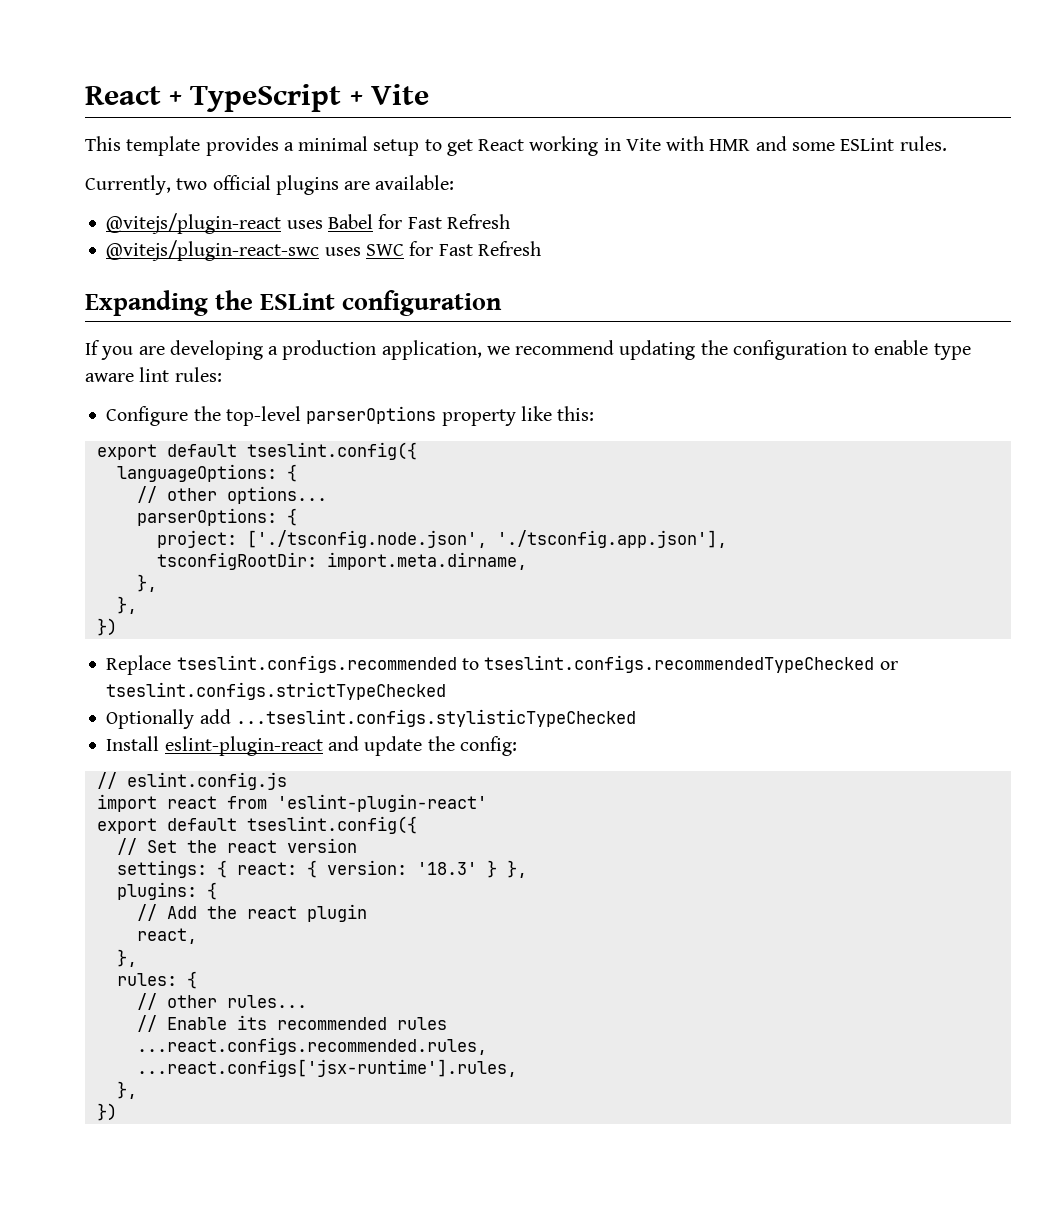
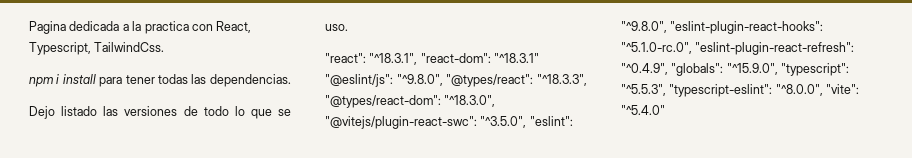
[85,84,429,112] [85,136,947,156] [85,175,455,195] [106,213,510,234] [106,240,541,261] [85,290,503,316] [85,340,971,360] [85,367,222,382] [106,406,595,426] [96,442,417,460] [116,464,297,482] [136,486,327,504] [136,508,297,526] [156,530,727,548] [156,552,527,570] [136,574,157,592] [116,596,137,614] [96,618,117,636] [106,655,898,675] [106,682,447,700] [106,709,636,729] [106,736,517,756] [96,772,287,790] [96,794,487,812] [96,816,417,834] [116,838,357,855] [116,860,527,878] [116,882,217,900] [136,904,367,922] [136,928,197,944] [116,949,137,967] [116,971,197,989] [136,993,307,1010] [136,1015,447,1032] [136,1037,487,1055] [136,1059,517,1077] [116,1081,137,1099] [96,1103,117,1121] React + TypeScript + Vite // This template provides a minimal setup to get React working in Vite with HMR and some ESLint rules. // Currently, two official plugins are available: // @vitejs/plugin-react uses Babel for Fast Refresh // @vitejs/plugin-react-swc uses SWC for Fast Refresh // Expanding the ESLint configuration // If you are developing a production application, we recommend updating the configuration to enable type aware lint rules: // Configure the top-level parserOptions property like this: // export default tseslint.config({ // languageOptions: { // // other options... // parserOptions: { // project: ['./tsconfig.node.json', './tsconfig.app.json'], // tsconfigRootDir: import.meta.dirname, // }, // }, // }) // Replace tseslint.configs.recommended to tseslint.configs.recommendedTypeChecked or tseslint.configs.strictTypeChecked // Optionally add ...tseslint.configs.stylisticTypeChecked // Install eslint-plugin-react and update the config: // // eslint.config.js // import react from 'eslint-plugin-react' // export default tseslint.config({ // // Set the react version // settings: { react: { version: '18.3' } }, // plugins: { // // Add the react plugin // react, // }, // rules: { // // other rules... // // Enable its recommended rules // ...react.configs.recommended.rules, // ...react.configs['jsx-runtime'].rules, // }, // }) -> [29,21,252,34] [29,42,165,55] [29,74,291,87] [29,106,291,119] [325,24,348,31] [325,53,540,65] [325,74,587,87] [325,95,496,108] [325,116,573,129] [621,21,824,34] [621,42,855,55] [621,63,850,76] [621,84,860,97] [621,105,665,115] Pagina dedicada a la practica con React, Typescript, TailwindCss. // npm i install para tener todas las dependencias. // Dejo listado las versiones de todo lo que se uso. // "react": "^18.3.1", "react-dom": "^18.3.1" "@eslint/js": "^9.8.0", "@types/react": "^18.3.3", "@types/react-dom": "^18.3.0", "@vitejs/plugin-react-swc": "^3.5.0", "eslint": "^9.8.0", "eslint-plugin-react-hooks": "^5.1.0-rc.0", "eslint-plugin-react-refresh": "^0.4.9", "globals": "^15.9.0", "typescript": "^5.5.3", "typescript-eslint": "^8.0.0", "vite": "^5.4.0"

